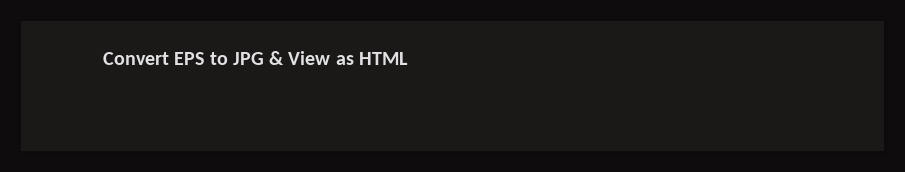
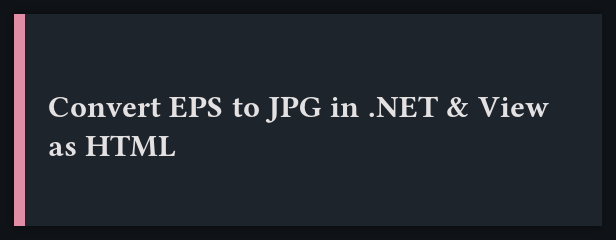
(264, 58) none -> [330,96,439,118] in .NET

